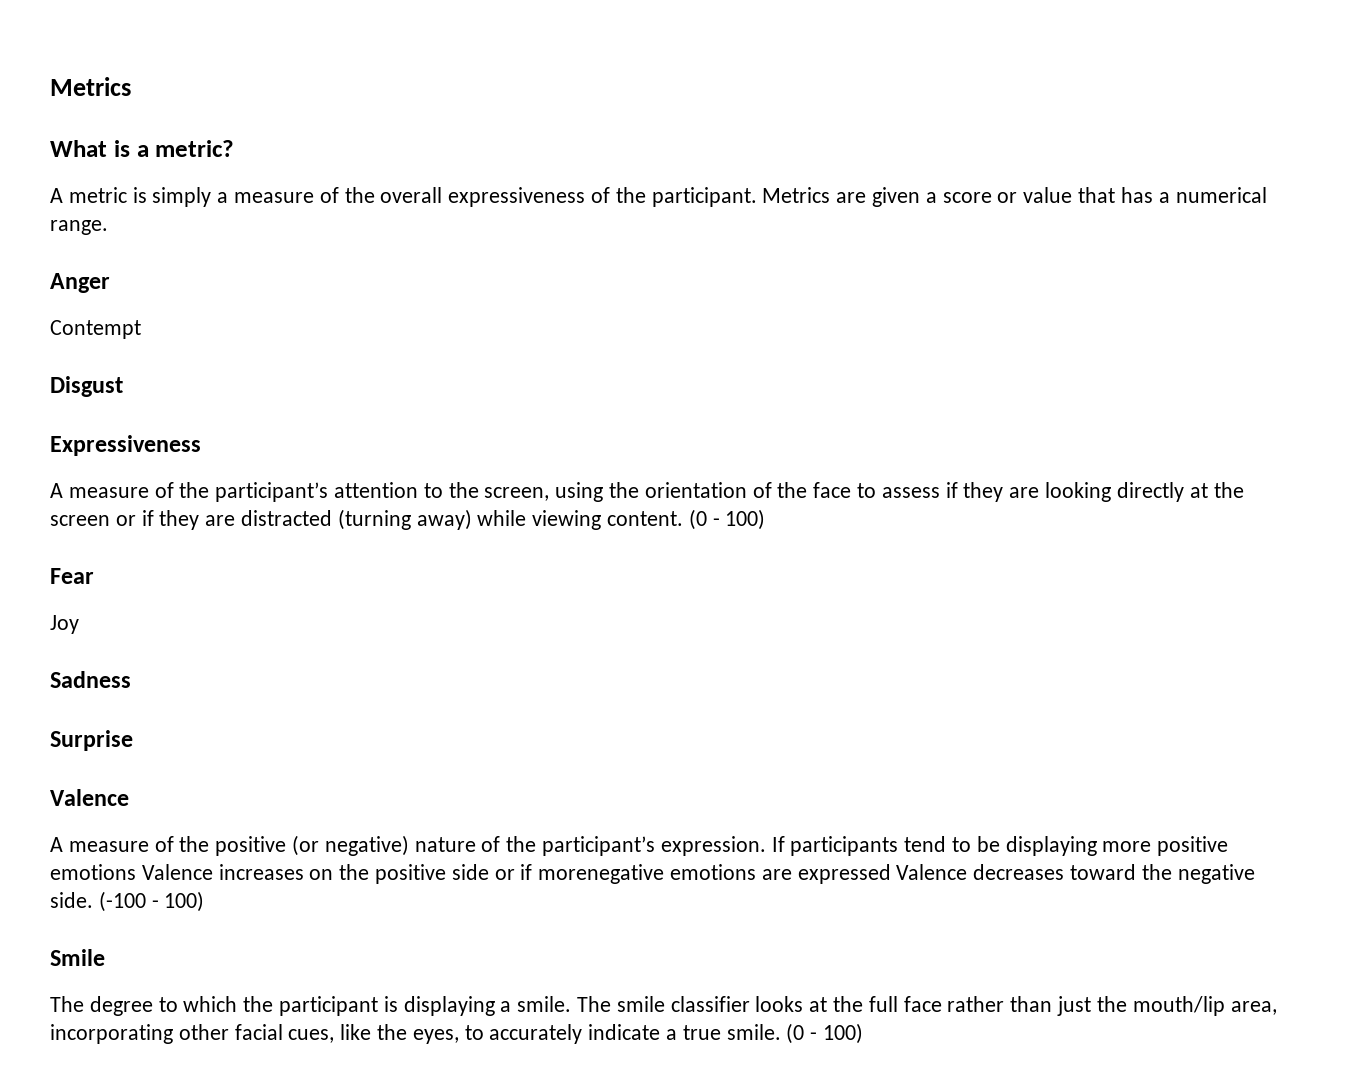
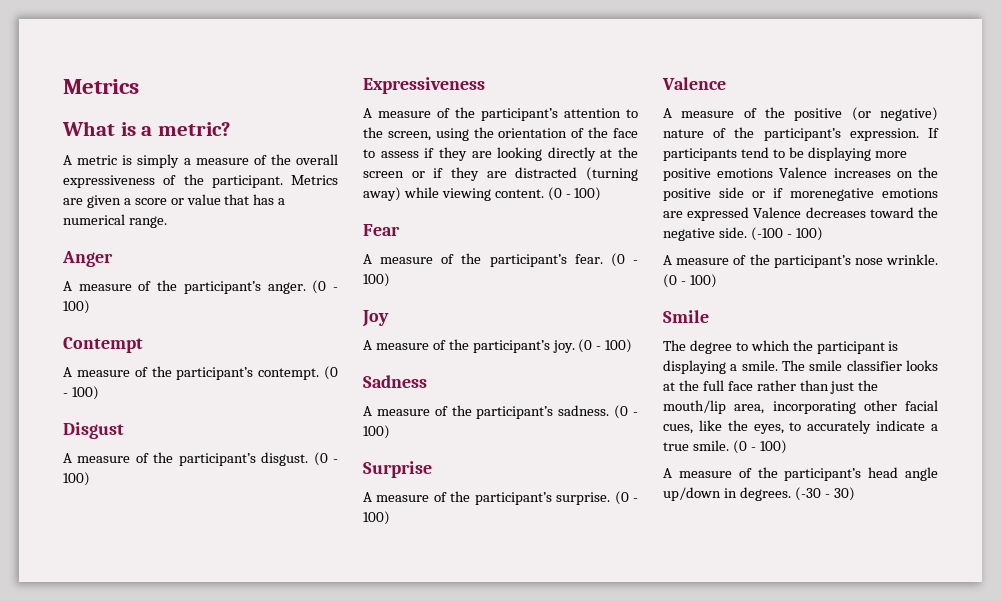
[50,320,141,339] [50,376,123,397] Contempt // Disgust -> [63,280,338,294] [63,300,90,314] [63,337,143,353] [63,366,338,380] [63,386,99,400] [63,422,124,439] [63,452,339,466] [63,472,90,486] A measure of the participant’s anger. (0 - 100) // Contempt // A measure of the participant’s contempt. (0 - 100) // Disgust // A measure of the participant’s disgust. (0 - 100)
[50,615,79,634] [50,671,131,688] [50,730,133,751] Joy // Sadness // Surprise -> [363,253,638,267] [363,273,390,287] [362,310,389,327] [363,339,633,353] [363,375,427,388] [363,405,638,419] [363,425,390,439] [363,461,432,478] [363,491,638,505] [363,511,390,525] A measure of the participant’s fear. (0 - 100) // Joy // A measure of the participant’s joy. (0 - 100) // Sadness // A measure of the participant’s sadness. (0 - 100) // Surprise // A measure of the participant’s surprise. (0 - 100)
(205, 901) none -> [663,254,938,268] [663,274,717,288] // A measure of the participant’s nose wrinkle. (0 - 100)
(864, 1033) none -> [663,467,938,481] [663,487,855,501] // A measure of the participant’s head angle up/down in degrees. (-30 - 30)

